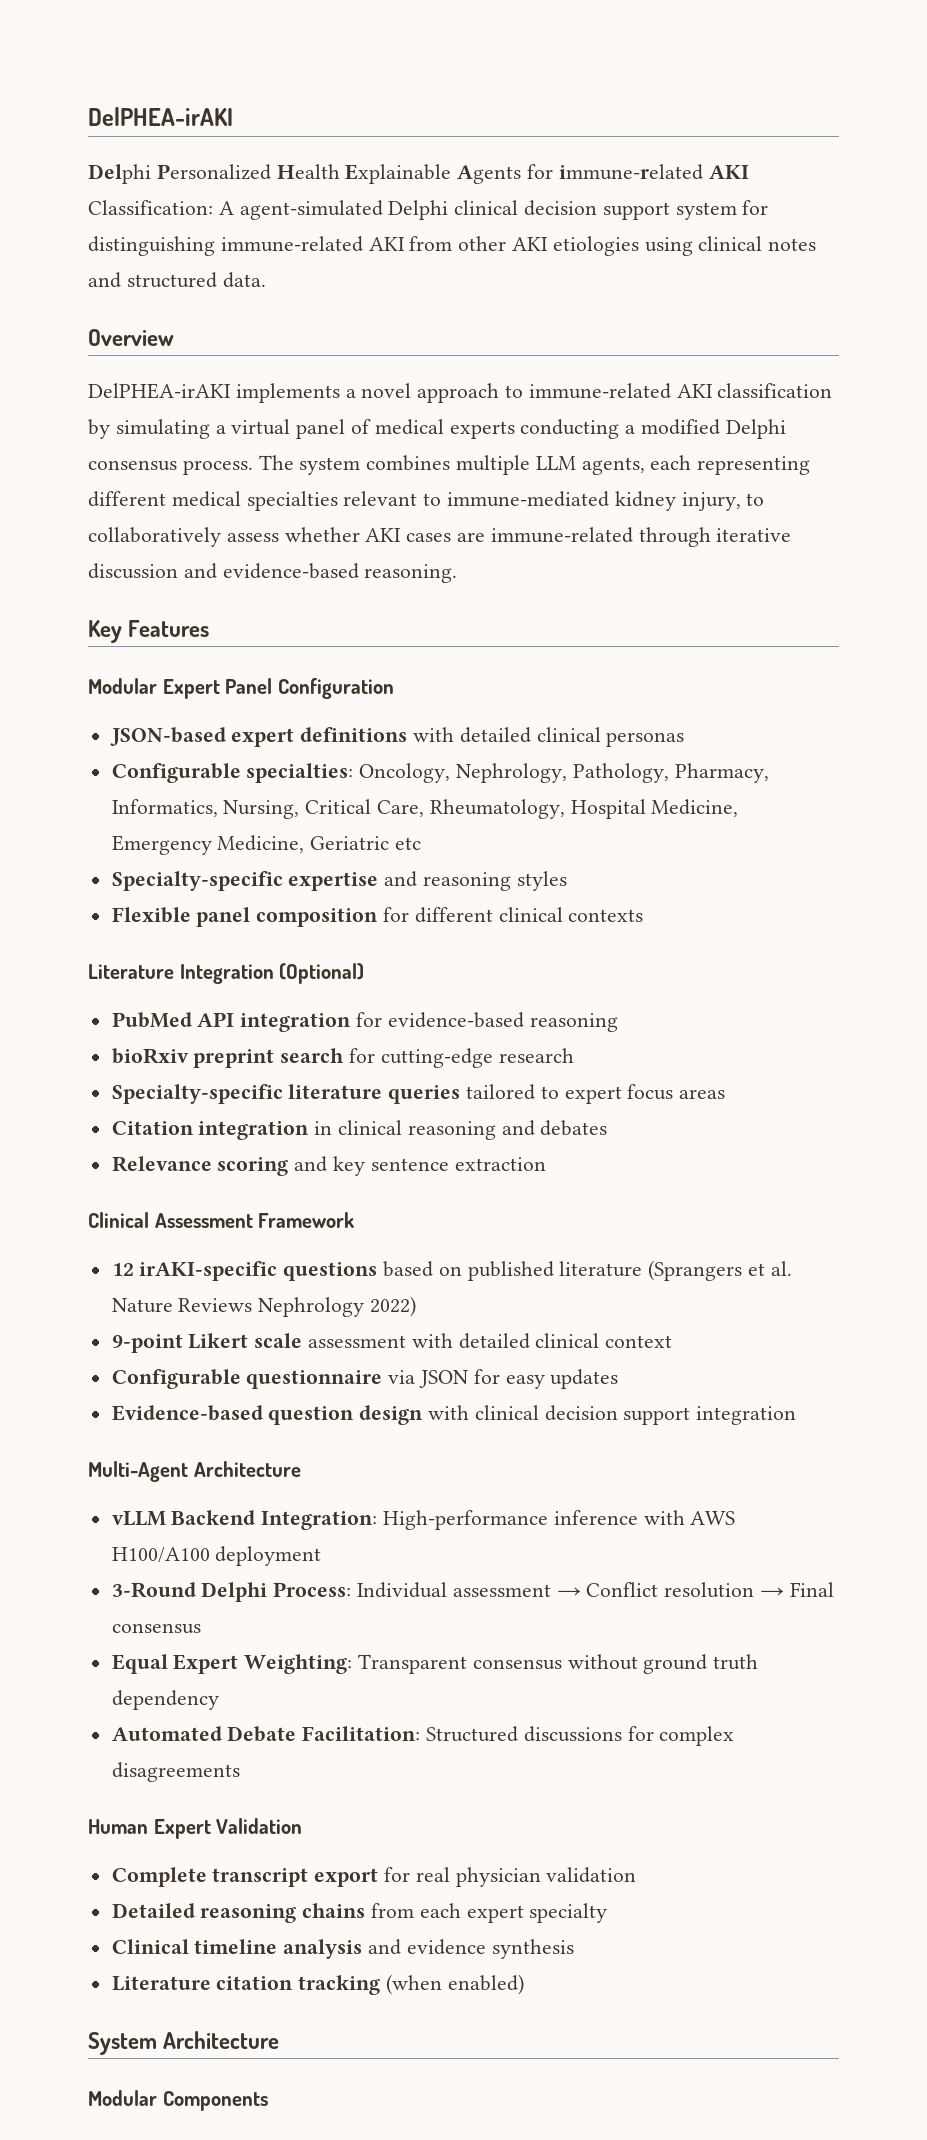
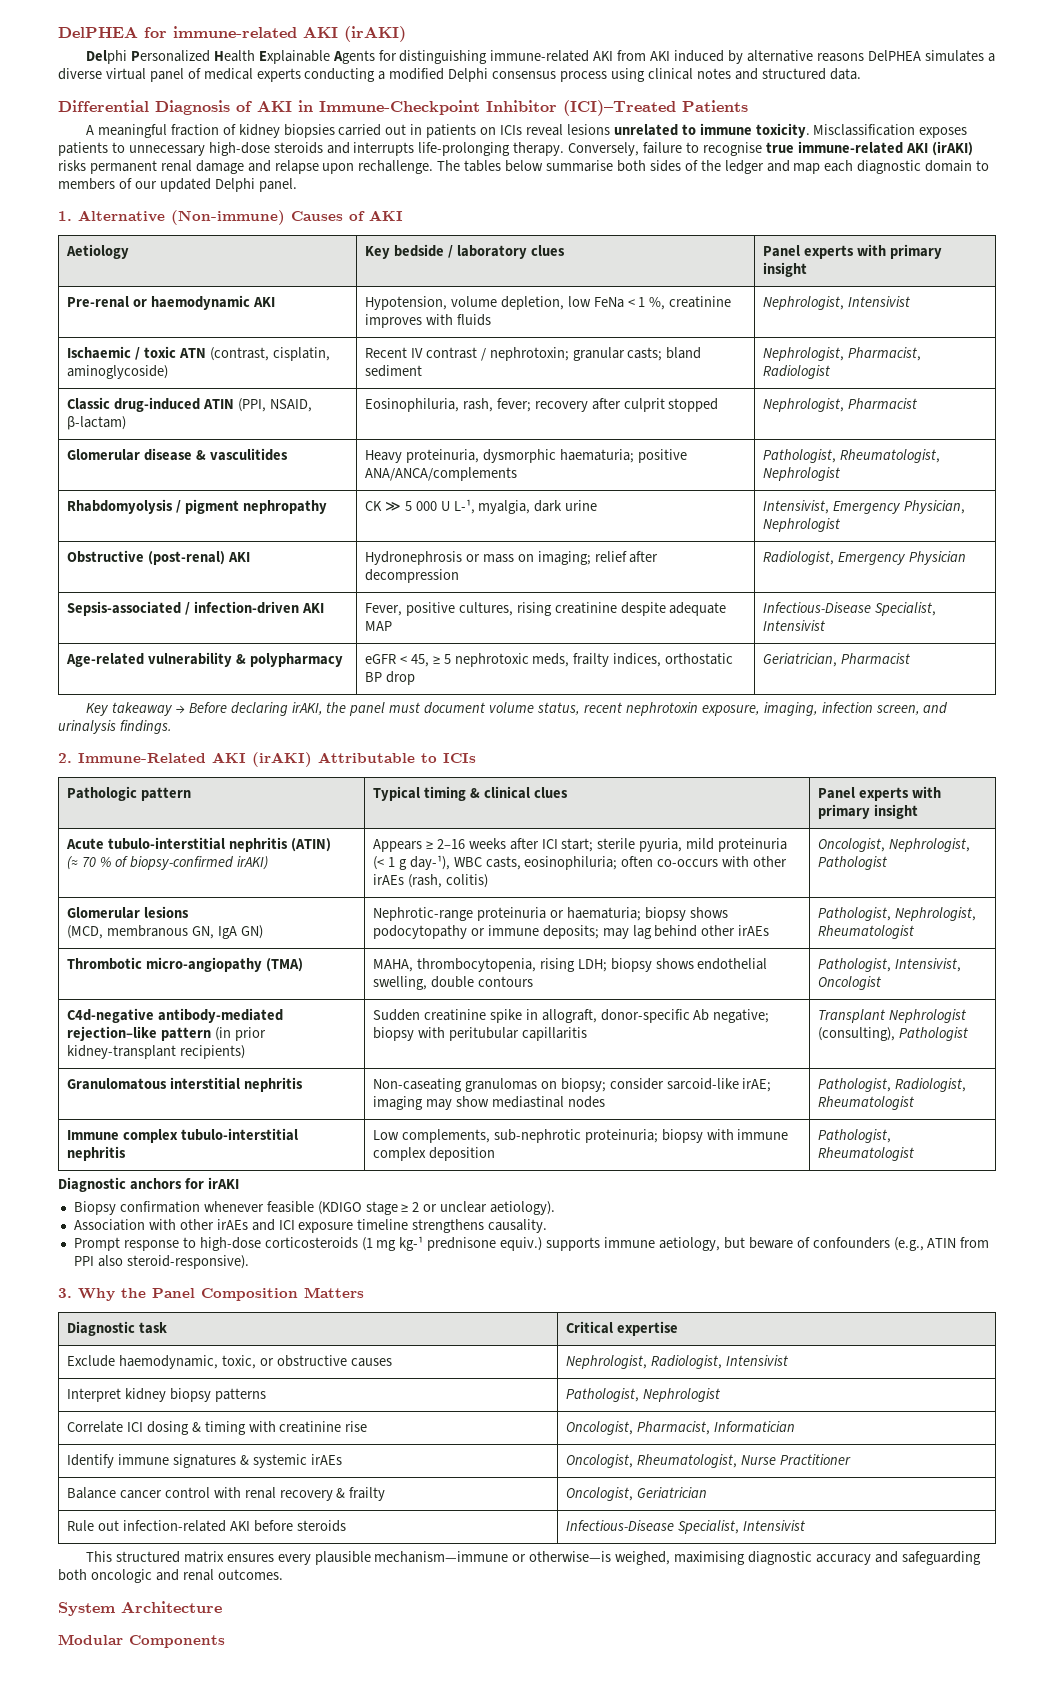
[88,107,233,126] DelPHEA-irAKI -> [58,26,406,42] DelPHEA for immune-related AKI (irAKI)
[558,164,749,180] [88,200,769,220] [88,236,817,256] [88,272,266,288] [88,329,174,346] [88,383,833,403] [88,419,226,439] immune-related AKI Classification: A agent-simulated Delphi clinical decision support system for distinguishing immune-related AKI from other AKI etiologies using clinical notes and structured data. // Overview // DelPHEA-irAKI implements a novel approach to immune-related AKI classification by simulating a -> [399,50,995,64] [58,68,102,80] distinguishing immune-related AKI from AKI induced by alternative reasons DelPHEA simulates a diverse
[182,455,811,475] [88,491,765,511] [88,527,792,547] [88,563,458,583] [88,620,210,643] [88,678,394,699] [109,727,685,747] [111,763,769,783] [111,799,739,819] [111,835,422,855] [111,871,567,891] [111,907,644,927] [88,963,365,984] [111,1012,618,1032] [111,1048,574,1068] [111,1084,726,1104] [111,1120,608,1140] [111,1156,546,1176] [88,1212,355,1228] [111,1260,792,1281] [111,1296,417,1317] [111,1333,673,1353] [111,1369,619,1389] [111,1405,797,1425] [88,1461,301,1482] [111,1510,736,1530] [111,1546,322,1566] [111,1582,834,1602] [111,1623,201,1634] [111,1654,759,1674] [111,1690,219,1710] [111,1726,735,1746] [111,1762,240,1782] [88,1818,303,1839] [111,1867,637,1887] [111,1903,608,1923] [111,1939,574,1959] [111,1974,524,1995] process. The system combines multiple LLM agents, each representing different medical specialties relevant to immune-mediated kidney injury, to collaboratively assess whether AKI cases are immune-related through iterative discussion and evidence-based reasoning. // Key Features // Modular Expert Panel Configuration // JSON-based expert definitions with detailed clinical personas // Configurable specialties: Oncology, Nephrology, Pathology, Pharmacy, Informatics, Nursing, Critical Care, Rheumatology, Hospital Medicine, Emergency Medicine, Geriatric etc // Specialty-specific expertise and reasoning styles // Flexible panel composition for different clinical contexts // Literature Integration (Optional) // PubMed API integration for evidence-based reasoning // bioRxiv preprint search for cutting-edge research // Specialty-specific literature queries tailored to expert focus areas // Citation integration in clinical reasoning and debates // Relevance scoring and key sentence extraction // Clinical Assessment Framework // 12 irAKI-specific questions based on published literature (Sprangers et al. Nature Reviews Nephrology 2022) // 9-point Likert scale assessment with detailed clinical context // Configurable questionnaire via JSON for easy updates // Evidence-based question design with clinical decision support integration // Multi-Agent Architecture // vLLM Backend Integration: High-performance inference with AWS H100/A100 deployment // 3-Round Delphi Process: Individual assessment → Conflict resolution → Final consensus // Equal Expert Weighting: Transparent consensus without ground truth dependency // Automated Debate Facilitation: Structured discussions for complex disagreements // Human Expert Validation // Complete transcript export for real physician validation // Detailed reasoning chains from each expert specialty // Clinical timeline analysis and evidence synthesis // Literature citation tracking (when enabled) -> [560,68,861,82] [58,100,748,116] [85,123,968,138] [58,141,973,156] [58,160,990,174] [58,178,297,192] [58,210,403,225] [65,244,129,259] [364,244,565,259] [762,244,942,259] [762,262,807,277] [66,295,275,310] [364,296,732,310] [364,314,491,328] [762,296,910,310] [66,346,330,361] [66,365,168,379] [364,347,702,361] [364,365,422,377] [762,347,921,361] [762,365,830,379] [66,397,312,412] [66,416,126,430] [364,398,719,412] [762,398,917,412] [66,448,288,461] [364,449,687,463] [364,467,517,481] [762,449,940,463] [762,467,840,481] [66,499,327,514] [364,499,598,514] [762,500,965,514] [762,518,840,532] [66,550,250,565] [364,551,659,565] [364,569,459,583] [762,551,966,565] [66,601,324,616] [364,602,727,616] [364,621,392,631] [762,602,936,616] [762,620,825,631] [65,652,343,667] [364,653,734,667] [364,671,415,685] [762,653,910,667] [85,702,948,716] [58,720,172,734] [58,752,476,767] [66,786,191,801] [372,786,568,801] [817,786,941,801] [817,804,918,819] [65,837,331,852] [66,856,268,870] [372,838,788,852] [372,855,788,870] [372,874,488,888] [817,838,970,852] [817,856,887,870] [66,906,189,919] [66,925,263,939] [372,907,728,921] [372,925,770,939] [817,907,976,921] [817,925,914,939] [66,957,303,972] [372,958,768,972] [372,976,533,990] [817,958,961,972] [817,976,881,990] [66,1008,283,1023] [66,1026,266,1041] [66,1045,245,1059] [372,1009,770,1023] [372,1027,587,1041] [817,1009,966,1023] [817,1027,968,1041] [66,1077,303,1092] [372,1078,772,1092] [372,1096,605,1110] [817,1078,966,1092] [817,1096,914,1110] [66,1128,298,1143] [66,1146,126,1161] [372,1129,789,1143] [372,1147,495,1161] [817,1129,891,1143] [817,1147,914,1161] [58,1177,239,1192] [73,1201,556,1215] [73,1219,548,1233] [73,1236,990,1251] [73,1255,249,1269] [58,1287,364,1301] [66,1321,167,1336] [565,1321,678,1336] [66,1355,392,1369] [565,1355,788,1369] [66,1388,266,1402] [565,1388,720,1402] [66,1421,368,1435] [565,1421,795,1435] [66,1454,342,1468] [565,1454,851,1468] [66,1487,386,1501] [565,1487,707,1501] [66,1520,346,1532] [565,1520,805,1534] [85,1551,981,1565] [58,1569,283,1583] process using clinical notes and structured data. // Differential Diagnosis of AKI in Immune‑Checkpoint Inhibitor (ICI)–Treated Patients // A meaningful fraction of kidney biopsies carried out in patients on ICIs reveal lesions unrelated to immune toxicity. Misclassification exposes patients to unnecessary high‑dose steroids and interrupts life‑prolonging therapy. Conversely, failure to recognise true immune‑related AKI (irAKI) risks permanent renal damage and relapse upon rechallenge. The tables below summarise both sides of the ledger and map each diagnostic domain to members of our updated Delphi panel. // 1. Alternative (Non‑immune) Causes of AKI // Aetiology | Key bedside / laboratory clues | Panel experts with primary insight // Pre‑renal or haemodynamic AKI | Hypotension, volume depletion, low FeNa < 1 %, creatinine improves with fluids | Nephrologist, Intensivist // Ischaemic / toxic ATN (contrast, cisplatin, aminoglycoside) | Recent IV contrast / nephrotoxin; granular casts; bland sediment | Nephrologist, Pharmacist, Radiologist // Classic drug‑induced ATIN (PPI, NSAID, β‑lactam) | Eosinophiluria, rash, fever; recovery after culprit stopped | Nephrologist, Pharmacist // Glomerular disease & vasculitides | Heavy proteinuria, dysmorphic haematuria; positive ANA/ANCA/complements | Pathologist, Rheumatologist, Nephrologist // Rhabdomyolysis / pigment nephropathy | CK ≫ 5 000 U L‑¹, myalgia, dark urine | Intensivist, Emergency Physician, Nephrologist // Obstructive (post‑renal) AKI | Hydronephrosis or mass on imaging; relief after decompression | Radiologist, Emergency Physician // Sepsis‑associated / infection‑driven AKI | Fever, positive cultures, rising creatinine despite adequate MAP | Infectious‑Disease Specialist, Intensivist // Age‑related vulnerability & polypharmacy | eGFR < 45, ≥ 5 nephrotoxic meds, frailty indices, orthostatic BP drop | Geriatrician, Pharmacist // Key takeaway → Before declaring irAKI, the panel must document volume status, recent nephrotoxin exposure, imaging, infection screen, and urinalysis findings. // 2. Immune‑Related AKI (irAKI) Attributable to ICIs // Pathologic pattern | Typical timing & clinical clues | Panel experts with primary insight // Acute tubulo‑interstitial nephritis (ATIN) // (≈ 70 % of biopsy‑confirmed irAKI) | Appears ≥ 2–16 weeks after ICI start; sterile pyuria, mild proteinuria (< 1 g day‑¹), WBC casts, eosinophiluria; often co‑occurs with other irAEs (rash, colitis) | Oncologist, Nephrologist, Pathologist // Glomerular lesions // (MCD, membranous GN, IgA GN) | Nephrotic‑range proteinuria or haematuria; biopsy shows podocytopathy or immune deposits; may lag behind other irAEs | Pathologist, Nephrologist, Rheumatologist // Thrombotic micro‑angiopathy (TMA) | MAHA, thrombocytopenia, rising LDH; biopsy shows endothelial swelling, double contours | Pathologist, Intensivist, Oncologist // C4d‑negative antibody‑mediated rejection–like pattern (in prior kidney‑transplant recipients) | Sudden creatinine spike in allograft, donor‑specific Ab negative; biopsy with peritubular capillaritis | Transplant Nephrologist (consulting), Pathologist // Granulomatous interstitial nephritis | Non‑caseating granulomas on biopsy; consider sarcoid‑like irAE; imaging may show mediastinal nodes | Pathologist, Radiologist, Rheumatologist // Immune complex tubulo‑interstitial nephritis | Low complements, sub‑nephrotic proteinuria; biopsy with immune complex deposition | Pathologist, Rheumatologist // Diagnostic anchors for irAKI // Biopsy confirmation whenever feasible (KDIGO stage ≥ 2 or unclear aetiology). // Association with other irAEs and ICI exposure timeline strengthens causality. // Prompt response to high‑dose corticosteroids (1 mg kg‑¹ prednisone equiv.) supports immune aetiology, but beware of confounders (e.g., ATIN from PPI also steroid‑responsive). // 3. Why the Panel Composition Matters // Diagnostic task | Critical expertise // Exclude haemodynamic, toxic, or obstructive causes | Nephrologist, Radiologist, Intensivist // Interpret kidney biopsy patterns | Pathologist, Nephrologist // Correlate ICI dosing & timing with creatinine rise | Oncologist, Pharmacist, Informatician // Identify immune signatures & systemic irAEs | Oncologist, Rheumatologist, Nurse Practitioner // Balance cancer control with renal recovery & frailty | Oncologist, Geriatrician // Rule out infection‑related AKI before steroids | Infectious‑Disease Specialist, Intensivist // This structured matrix ensures every plausible mechanism—immune or otherwise—is weighed, maximising diagnostic accuracy and safeguarding both oncologic and renal outcomes.

